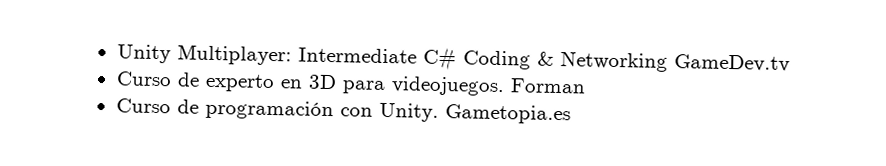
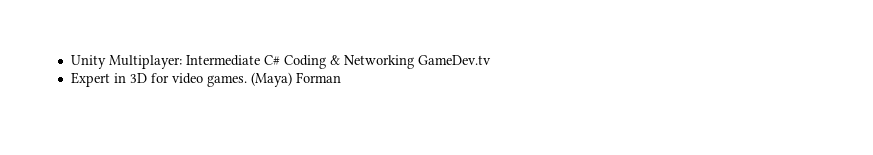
[115,71,586,97] [115,98,571,125] Curso de experto en 3D para videojuegos. Forman // Curso de programación con Unity. Gametopia.es -> [70,72,341,87] Expert in 3D for video games. (Maya) Forman

